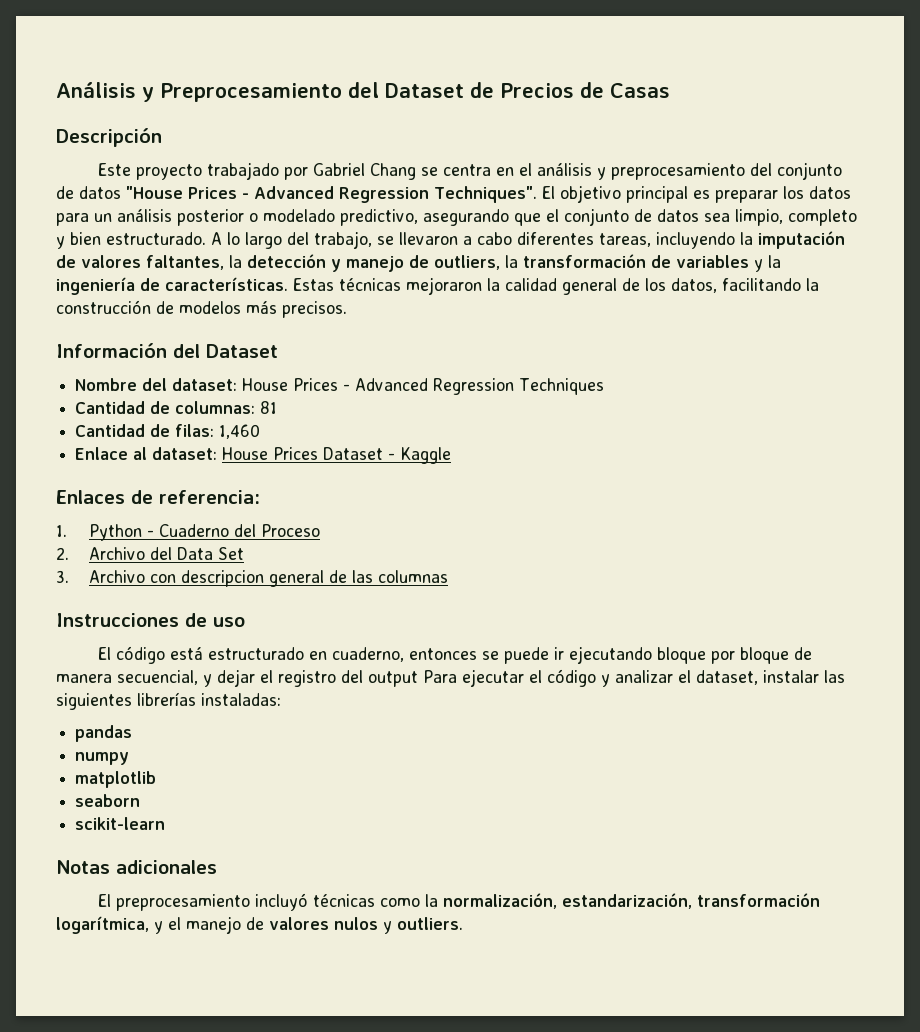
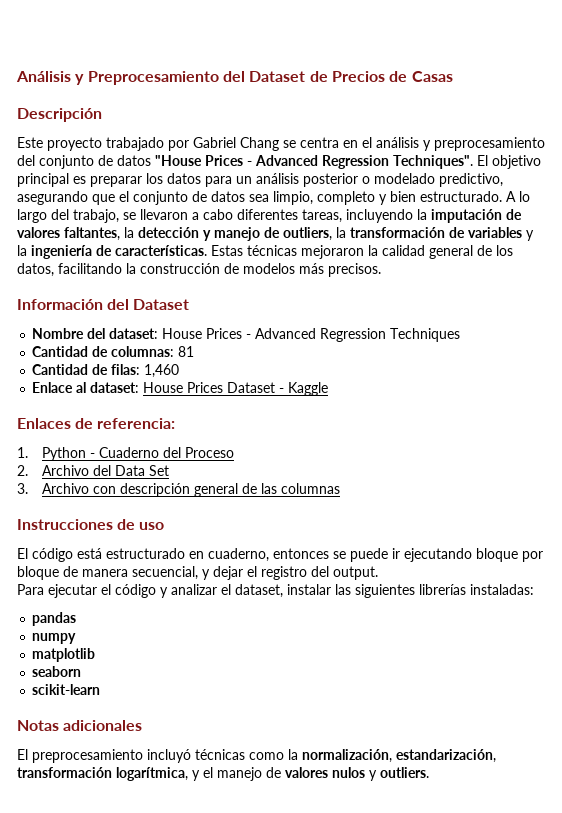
[180,570,264,587] descripcion -> [120,483,191,497] descripción
[368,671,418,687] output -> [333,566,378,580] output. //

